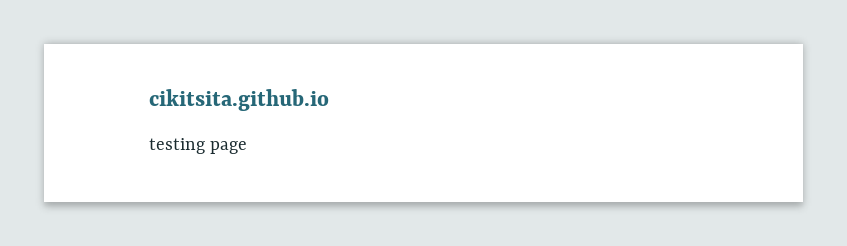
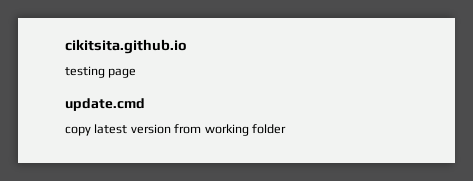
(248, 147) none -> [65,98,145,111] [65,124,286,136] // update.cmd // copy latest version from working folder

